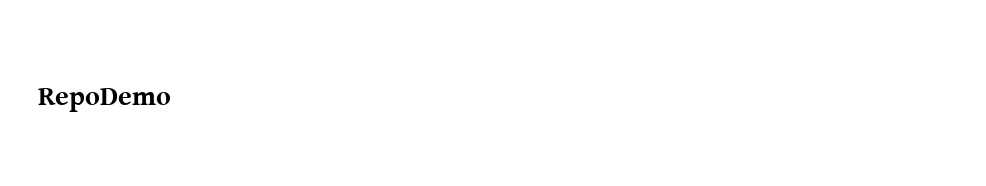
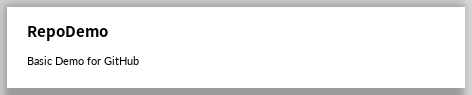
(171, 100) none -> [27,56,139,65] // Basic Demo for GitHub

